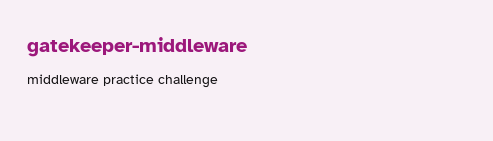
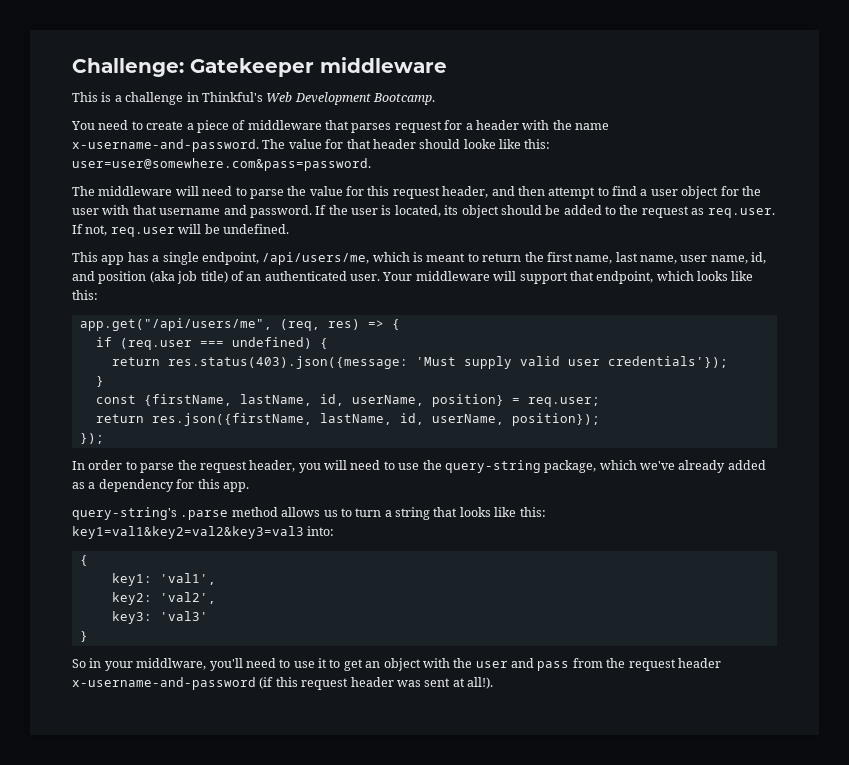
[27,37,247,57] [27,74,218,88] gatekeeper-middleware // middleware practice challenge -> [72,57,447,77] [72,92,435,105] [71,120,609,133] [72,139,551,152] [72,158,371,171] [72,186,761,199] [72,205,775,218] [72,224,289,237] [72,252,767,265] [72,271,754,284] [72,290,98,300] [79,318,400,331] [95,337,328,350] [111,356,728,369] [95,376,104,387] [95,394,600,407] [95,413,600,426] [79,433,104,444] [72,460,766,473] [72,479,249,492] [72,507,546,520] [72,526,335,539] [79,555,88,566] [111,573,216,586] [111,592,216,605] [111,611,208,624] [79,631,88,642] [72,658,721,671] [72,677,493,690] Challenge: Gatekeeper middleware // This is a challenge in Thinkful's Web Development Bootcamp. // You need to create a piece of middleware that parses request for a header with the name x-username-and-password. The value for that header should looke like this: user=user@somewhere.com&pass=password. // The middleware will need to parse the value for this request header, and then attempt to find a user object for the user with that username and password. If the user is located, its object should be added to the request as req.user. If not, req.user will be undefined. // This app has a single endpoint, /api/users/me, which is meant to return the first name, last name, user name, id, and position (aka job title) of an authenticated user. Your middleware will support that endpoint, which looks like this: // app.get("/api/users/me", (req, res) => { // if (req.user === undefined) { // return res.status(403).json({message: 'Must supply valid user credentials'}); // } // const {firstName, lastName, id, userName, position} = req.user; // return res.json({firstName, lastName, id, userName, position}); // }); // In order to parse the request header, you will need to use the query-string package, which we've already added as a dependency for this app. // query-string's .parse method allows us to turn a string that looks like this: key1=val1&key2=val2&key3=val3 into: // { // key1: 'val1', // key2: 'val2', // key3: 'val3' // } // So in your middlware, you'll need to use it to get an object with the user and pass from the request header x-username-and-password (if this request header was sent at all!).

